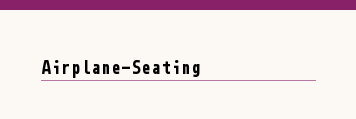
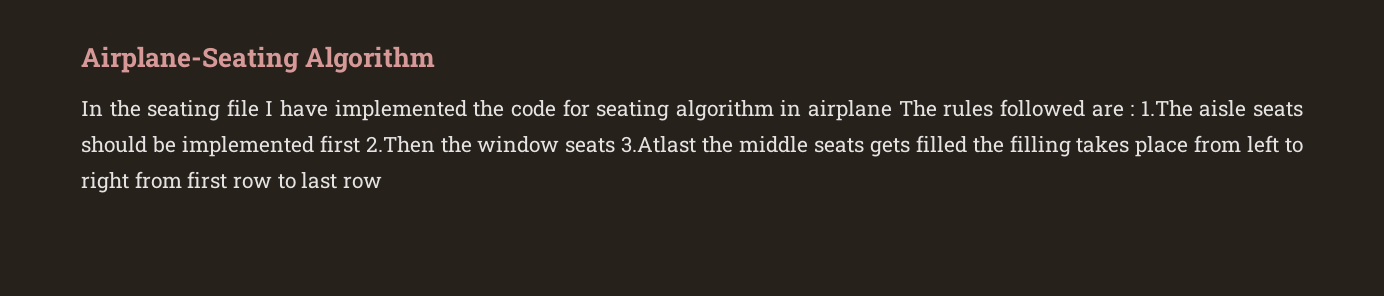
(201, 69) none -> [305,46,436,73] [81,99,1304,121] [81,135,1303,157] [81,171,383,193] Algorithm // In the seating file I have implemented the code for seating algorithm in airplane The rules followed are : 1.The aisle seats should be implemented first 2.Then the window seats 3.Atlast the middle seats gets filled the filling takes place from left to right from first row to last row

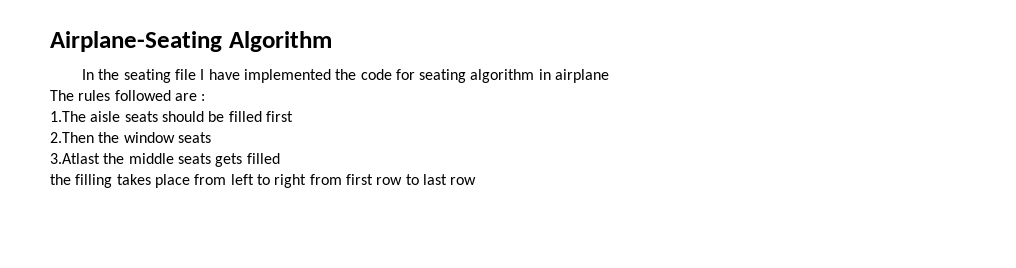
(893, 110) none -> (610, 76) //
(1135, 110) none -> (206, 97) //
[181,135,360,157] implemented first -> [228,111,293,122] filled first //
(616, 145) none -> (211, 137) //
(967, 144) none -> (280, 158) //

